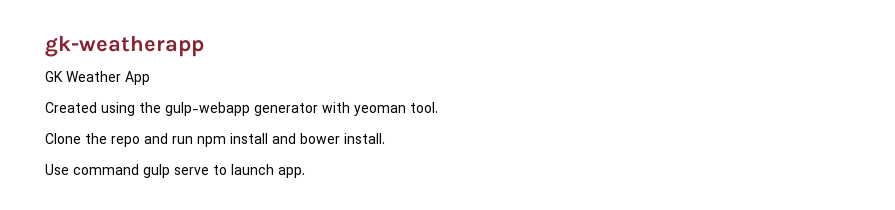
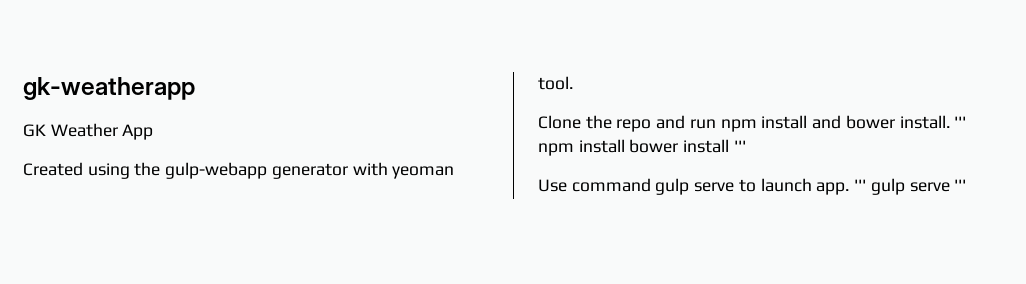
(385, 138) none -> [954,116,967,128] [538,139,746,156] ''' npm install bower install '''
(305, 172) none -> [854,178,967,195] ''' gulp serve '''

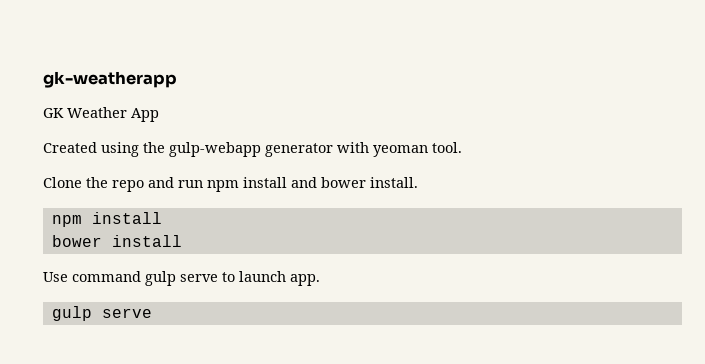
[954,116,967,128] [538,139,625,156] ''' npm install -> [51,212,162,227] // npm install //
[733,140,746,152] ''' -> (182, 241) none
[854,178,967,195] ''' gulp serve ''' -> [51,306,152,321] // gulp serve

